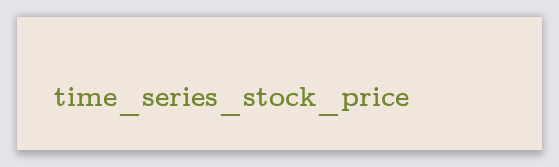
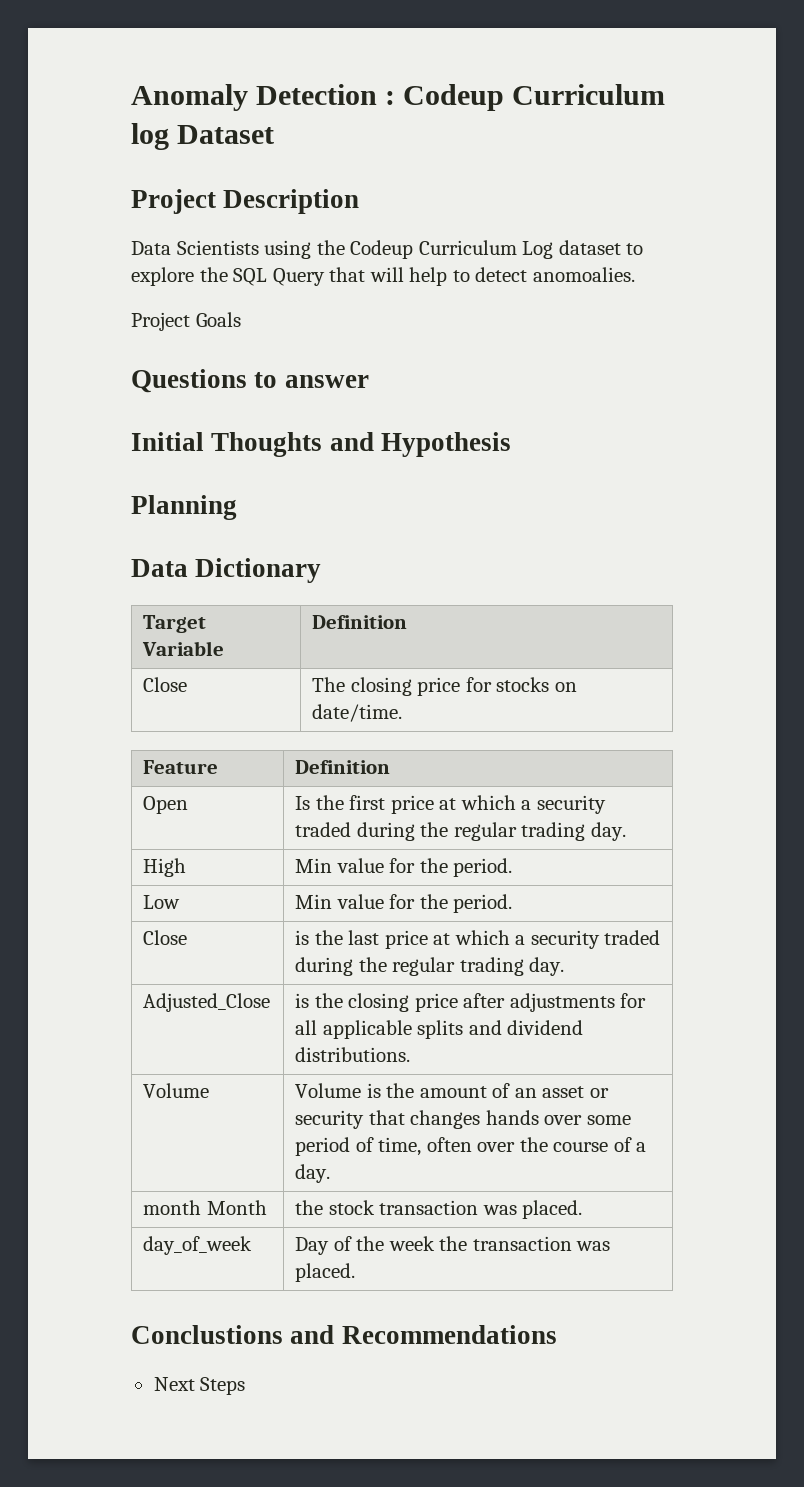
[54,87,409,116] time_series_stock_price -> [131,84,666,111] [131,123,275,150] [131,189,360,214] [131,240,644,259] [131,267,635,286] [131,312,241,331] [131,369,369,393] [131,432,511,457] [131,495,237,520] [131,558,322,583] [143,615,207,633] [142,641,225,656] [312,615,408,629] [143,677,188,692] [312,677,577,696] [312,704,403,722] [143,760,219,774] [295,760,391,774] [143,796,189,814] [295,795,606,814] [295,822,626,841] [143,858,187,877] [295,858,513,877] [143,895,181,909] [295,894,513,913] [143,930,188,945] [295,930,661,949] [295,957,565,976] [143,993,271,1012] [295,993,647,1012] [295,1020,584,1039] [295,1047,411,1062] [143,1083,210,1098] [295,1083,609,1098] [295,1110,631,1129] [295,1137,647,1156] [295,1164,331,1183] [143,1200,267,1215] [295,1200,583,1219] [143,1236,253,1255] [295,1236,611,1255] [295,1263,356,1282] [131,1325,557,1344] [153,1377,246,1395] Anomaly Detection : Codeup Curriculum log Dataset // Project Description // Data Scientists using the Codeup Curriculum Log dataset to explore the SQL Query that will help to detect anomoalies. // Project Goals // Questions to answer // Initial Thoughts and Hypothesis // Planning // Data Dictionary // Target Variable | Definition // Close | The closing price for stocks on date/time. // Feature | Definition // Open | Is the first price at which a security traded during the regular trading day. // High | Min value for the period. // Low | Min value for the period. // Close | is the last price at which a security traded during the regular trading day. // Adjusted_Close | is the closing price after adjustments for all applicable splits and dividend distributions. // Volume | Volume is the amount of an asset or security that changes hands over some period of time, often over the course of a day. // month Month | the stock transaction was placed. // day_of_week | Day of the week the transaction was placed. // Conclustions and Recommendations // Next Steps

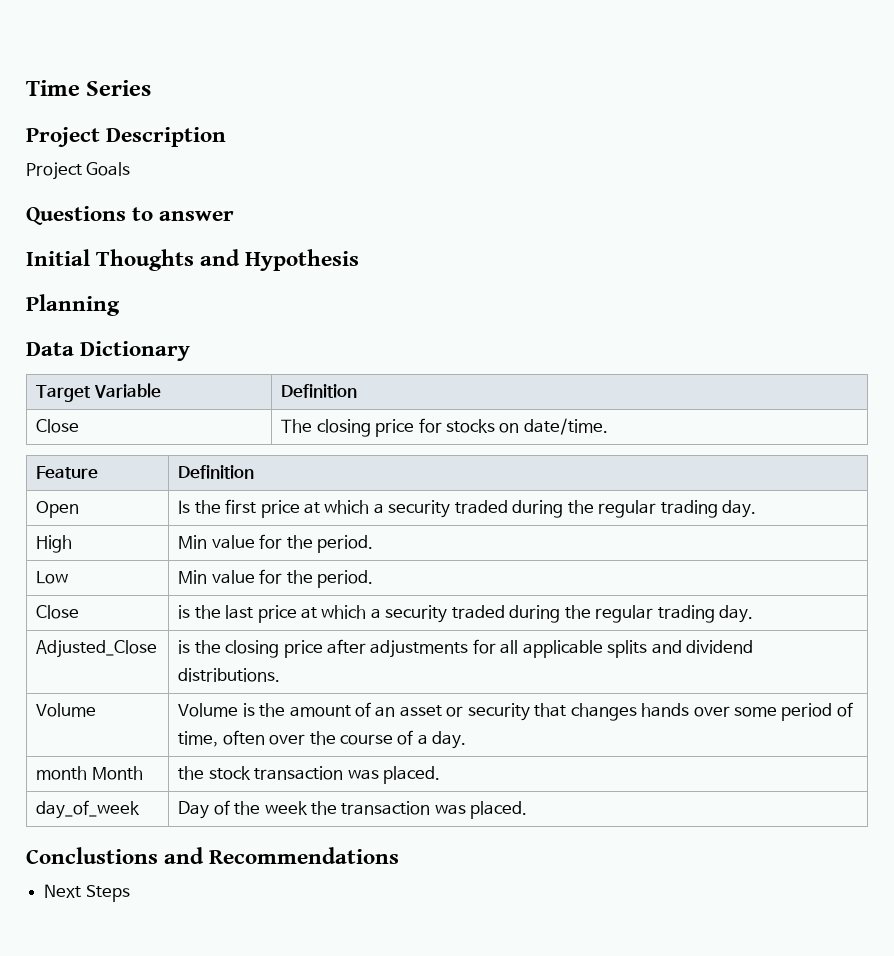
[131,84,666,111] [131,123,275,150] [131,189,360,214] [131,240,644,259] [131,267,635,286] Anomaly Detection : Codeup Curriculum log Dataset // Project Description // Data Scientists using the Codeup Curriculum Log dataset to explore the SQL Query that will help to detect anomoalies. -> [26,80,152,96] [26,127,227,147] Time Series // Project Description

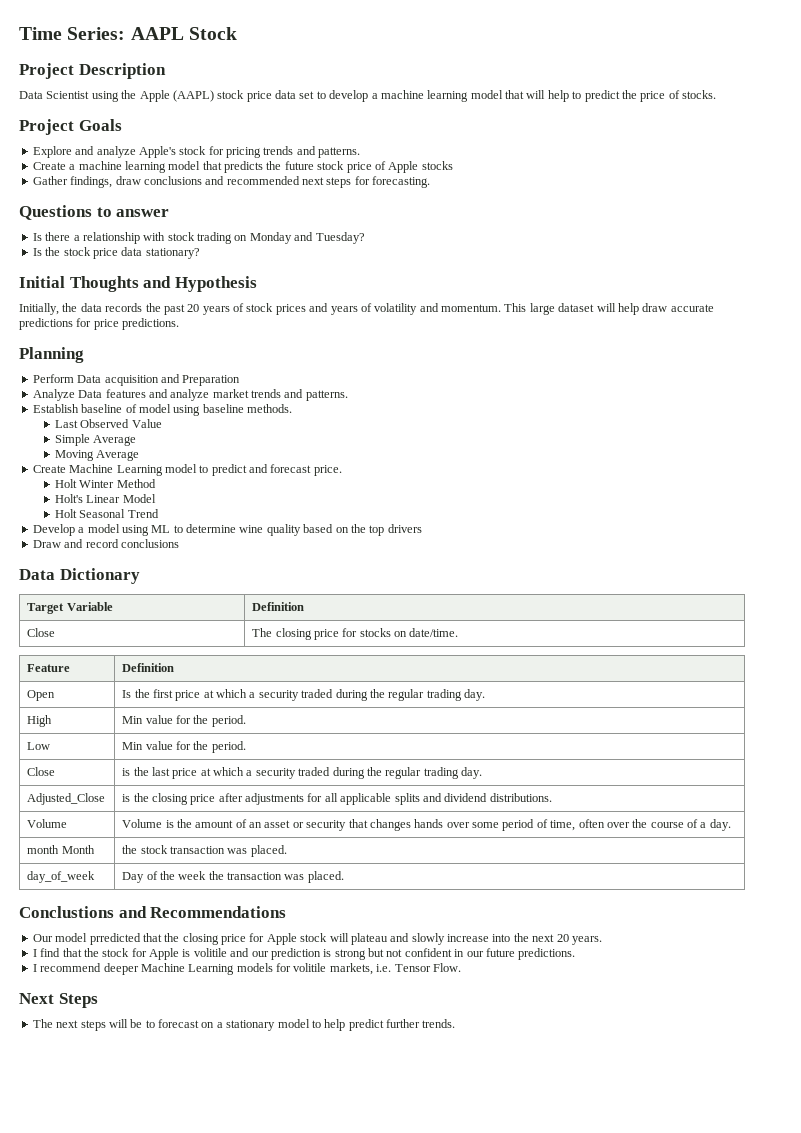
[86,80,152,96] Series -> [67,27,237,40] Series: AAPL Stock
[26,162,131,180] [26,206,235,225] [26,249,360,271] [26,294,120,316] Project Goals // Questions to answer // Initial Thoughts and Hypothesis // Planning -> [19,90,716,102] [19,119,122,135] [32,146,361,158] [32,161,453,173] [32,176,431,188] [19,205,170,220] [32,232,365,244] [32,247,200,259] [19,276,257,292] [19,303,714,315] [19,318,180,330] [19,347,84,363] [32,374,241,386] [32,389,348,401] [32,404,292,416] [55,419,162,428] [55,434,137,446] [55,450,140,461] [32,464,342,476] [55,479,156,488] [55,494,156,503] [55,509,159,518] [32,524,422,536] [32,539,179,548] Data Scientist using the Apple (AAPL) stock price data set to develop a machine learning model that will help to predict the price of stocks. // Project Goals // Explore and analyze Apple's stock for pricing trends and patterns. // Create a machine learning model that predicts the future stock price of Apple stocks // Gather findings, draw conclusions and recommended next steps for forecasting. // Questions to answer // Is there a relationship with stock trading on Monday and Tuesday? // Is the stock price data stationary? // Initial Thoughts and Hypothesis // Initially, the data records the past 20 years of stock prices and years of volatility and momentum. This large dataset will help draw accurate predictions for price predictions. // Planning // Perform Data acquisition and Preparation // Analyze Data features and analyze market trends and patterns. // Establish baseline of model using baseline methods. // Last Observed Value // Simple Average // Moving Average // Create Machine Learning model to predict and forecast price. // Holt Winter Method // Holt's Linear Model // Holt Seasonal Trend // Develop a model using ML to determine wine quality based on the top drivers // Draw and record conclusions
[44,884,130,902] Next Steps -> [32,933,602,945] [32,948,576,960] [32,963,461,975] [19,993,98,1008] [32,1019,456,1031] Our model prredicted that the closing price for Apple stock will plateau and slowly increase into the next 20 years. // I find that the stock for Apple is volitile and our prediction is strong but not confident in our future predictions. // I recommend deeper Machine Learning models for volitile markets, i.e. Tensor Flow. // Next Steps // The next steps will be to forecast on a stationary model to help predict further trends.

